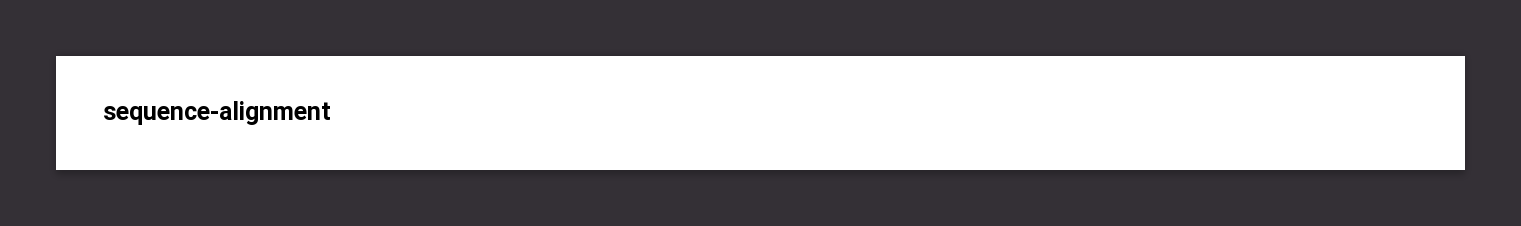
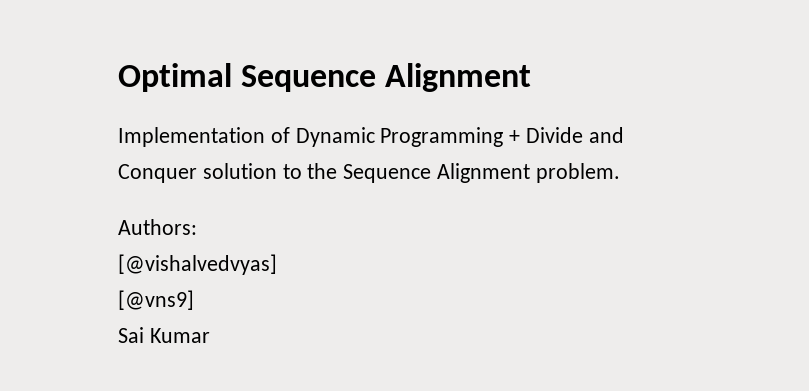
[103,101,331,125] sequence-alignment -> [118,63,532,92] [118,127,624,147] [118,163,620,183] [118,219,197,235] [118,254,277,275] [118,290,194,310] [118,327,210,343] Optimal Sequence Alignment // Implementation of Dynamic Programming + Divide and Conquer solution to the Sequence Alignment problem. // Authors: // [@vishalvedvyas] // [@vns9] // Sai Kumar

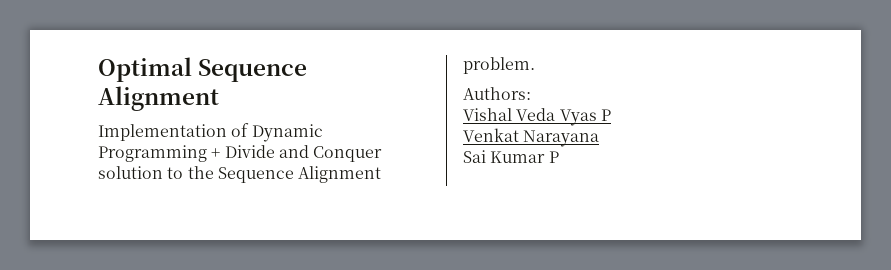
[118,254,277,275] [118,290,194,310] [@vishalvedvyas] // [@vns9] -> [463,108,611,126] [463,128,600,147] Vishal Veda Vyas P // Venkat Narayana
(210, 335) none -> [548,151,559,163] P

